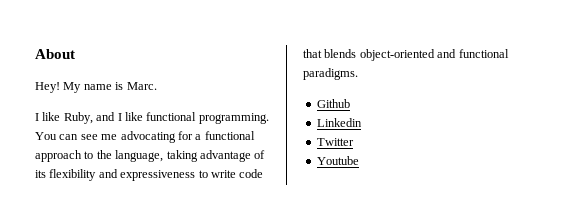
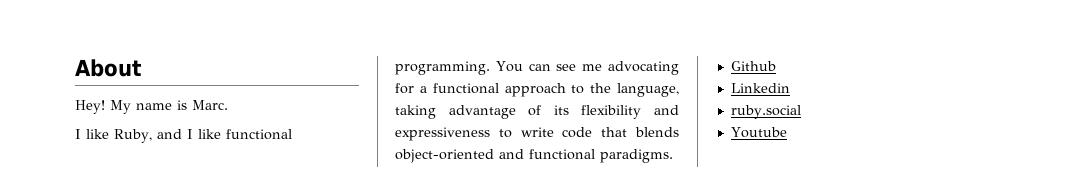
[316,138,354,146] Twitter -> [730,105,801,119] ruby.social

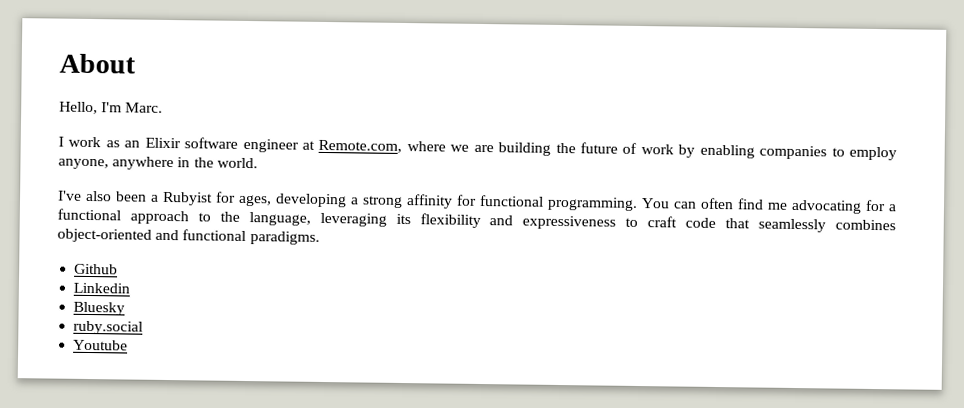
[75,100,228,114] [75,129,221,143] Hey! My name is Marc. // I like Ruby, and I like -> [59,101,164,115] [58,136,898,161] [58,156,258,171] [58,190,477,209] Hello, I'm Marc. // I work as an Elixir software engineer at Remote.com, where we are building the future of work by enabling companies to employ anyone, anywhere in the world. // I've also been a Rubyist for ages, developing a strong affinity for
[556,64,577,71] see -> [700,197,764,210] often find
[395,105,542,119] taking advantage of -> [319,212,387,227] leveraging
[520,127,554,137] write -> [647,216,678,228] craft
[635,127,679,137] blends -> [758,218,896,233] seamlessly combines
(790, 88) none -> [73,301,126,316] // Bluesky

